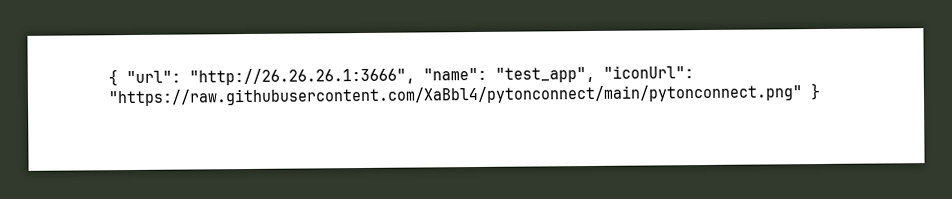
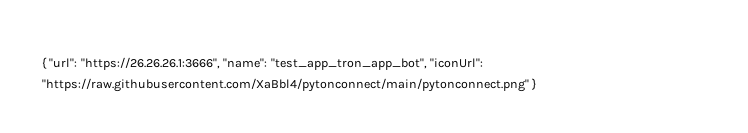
[189,66,595,86] "http://26.26.26.1:3666", "name": "test_app", -> [80,57,427,70] "https://26.26.26.1:3666", "name": "test_app_tron_app_bot",

